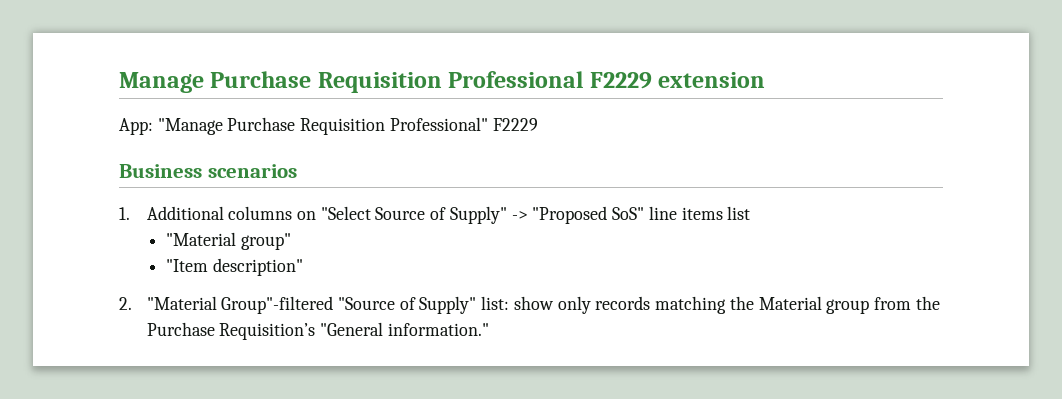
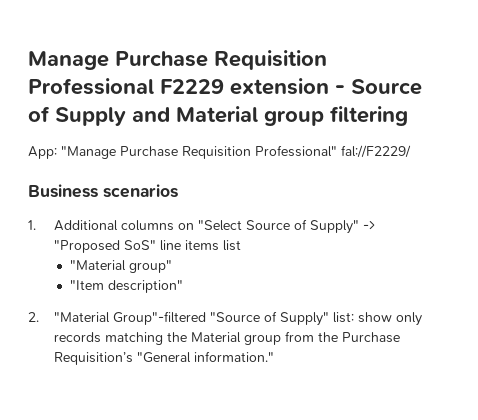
(766, 80) none -> [335,79,422,95] [28,106,408,126] - Source of Supply and Material group filtering
[492,118,538,131] F2229 -> [341,145,411,158] fal://F2229/

